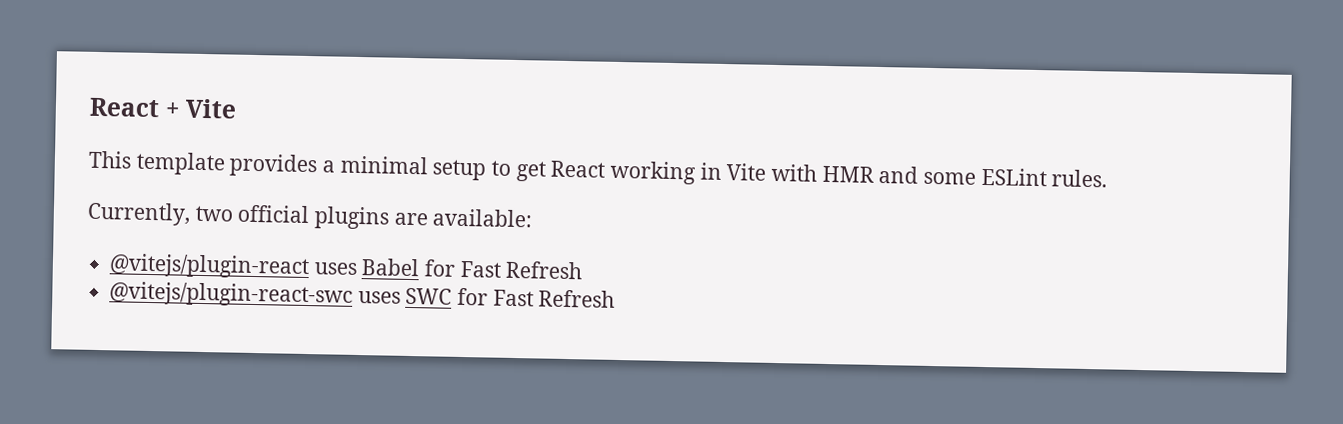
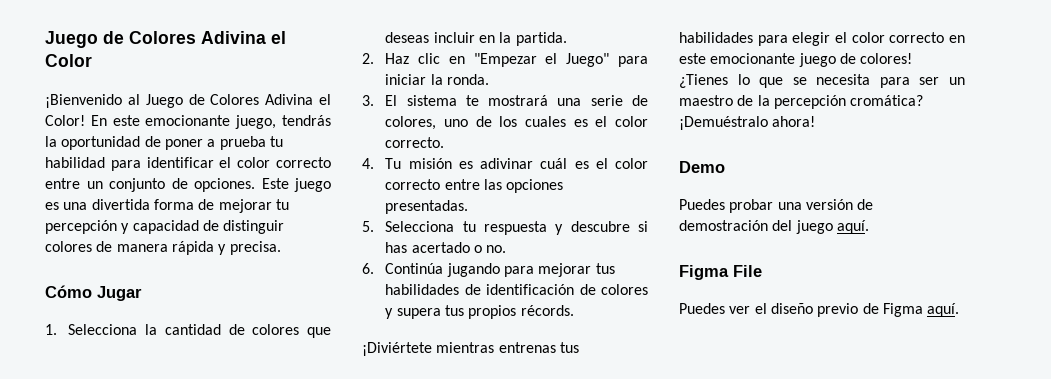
[89,97,238,119] [88,150,1108,188] [87,201,534,230] [109,253,584,280] [109,281,616,308] React + Vite // This template provides a minimal setup to get React working in Vite with HMR and some ESLint rules. // Currently, two official plugins are available: // @vitejs/plugin-react uses Babel for Fast Refresh // @vitejs/plugin-react-swc uses SWC for Fast Refresh -> [45,31,286,48] [45,54,92,67] [45,94,331,108] [45,115,331,129] [45,136,283,150] [45,157,331,171] [45,178,331,192] [45,199,289,213] [45,220,285,234] [45,241,281,255] [45,285,142,301] [45,324,331,338] [385,32,567,46] [362,53,648,67] [385,74,489,85] [362,95,648,106] [385,116,648,130] [385,137,445,148] [362,158,648,169] [385,179,564,193] [385,200,469,214] [362,221,648,235] [385,242,507,253] [362,263,615,277] [385,284,648,295] [385,305,574,319] [362,342,579,356] [679,32,965,46] [679,53,913,67] [679,74,965,88] [679,95,924,109] [679,116,816,130] [679,161,725,173] [679,199,874,213] [679,220,869,234] [679,265,762,280] [679,303,960,317] Juego de Colores Adivina el Color // ¡Bienvenido al Juego de Colores Adivina el Color! En este emocionante juego, tendrás la oportunidad de poner a prueba tu habilidad para identificar el color correcto entre un conjunto de opciones. Este juego es una divertida forma de mejorar tu percepción y capacidad de distinguir colores de manera rápida y precisa. // Cómo Jugar // 1. Selecciona la cantidad de colores que deseas incluir en la partida. // 2. Haz clic en "Empezar el Juego" para iniciar la ronda. // 3. El sistema te mostrará una serie de colores, uno de los cuales es el color correcto. // 4. Tu misión es adivinar cuál es el color correcto entre las opciones presentadas. // 5. Selecciona tu respuesta y descubre si has acertado o no. // 6. Continúa jugando para mejorar tus habilidades de identificación de colores y supera tus propios récords. // ¡Diviértete mientras entrenas tus habilidades para elegir el color correcto en este emocionante juego de colores! ¿Tienes lo que se necesita para ser un maestro de la percepción cromática? ¡Demuéstralo ahora! // Demo // Puedes probar una versión de demostración del juego aquí. // Figma File // Puedes ver el diseño previo de Figma aquí.

